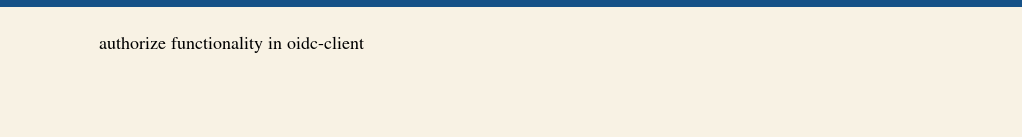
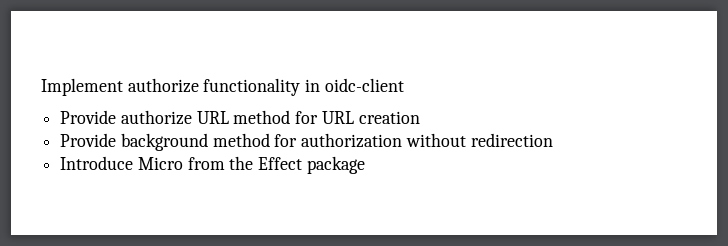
(99, 43) none -> [41,78,123,96] Implement
(365, 42) none -> [60,110,420,125] [60,133,553,151] [60,156,365,174] // Provide authorize URL method for URL creation // Provide background method for authorization without redirection // Introduce Micro from the Effect package

